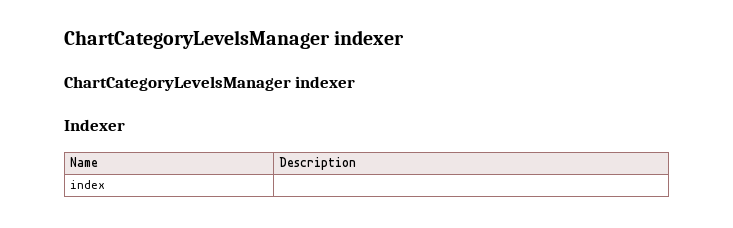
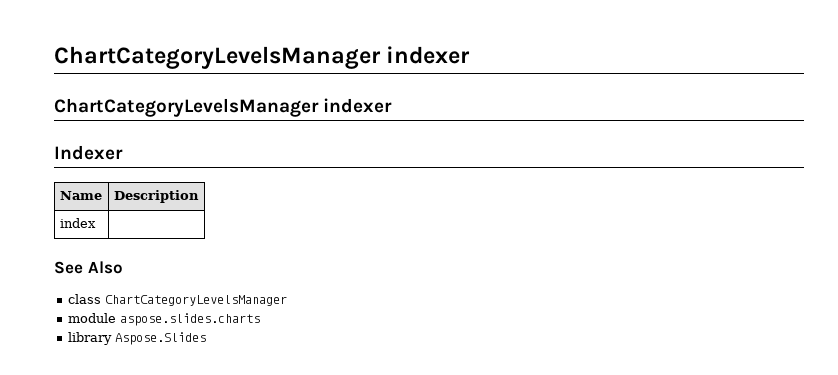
(105, 184) none -> [54,261,123,274] [68,294,288,306] [68,313,261,326] [68,332,207,345] // See Also // class ChartCategoryLevelsManager // module aspose.slides.charts // library Aspose.Slides

